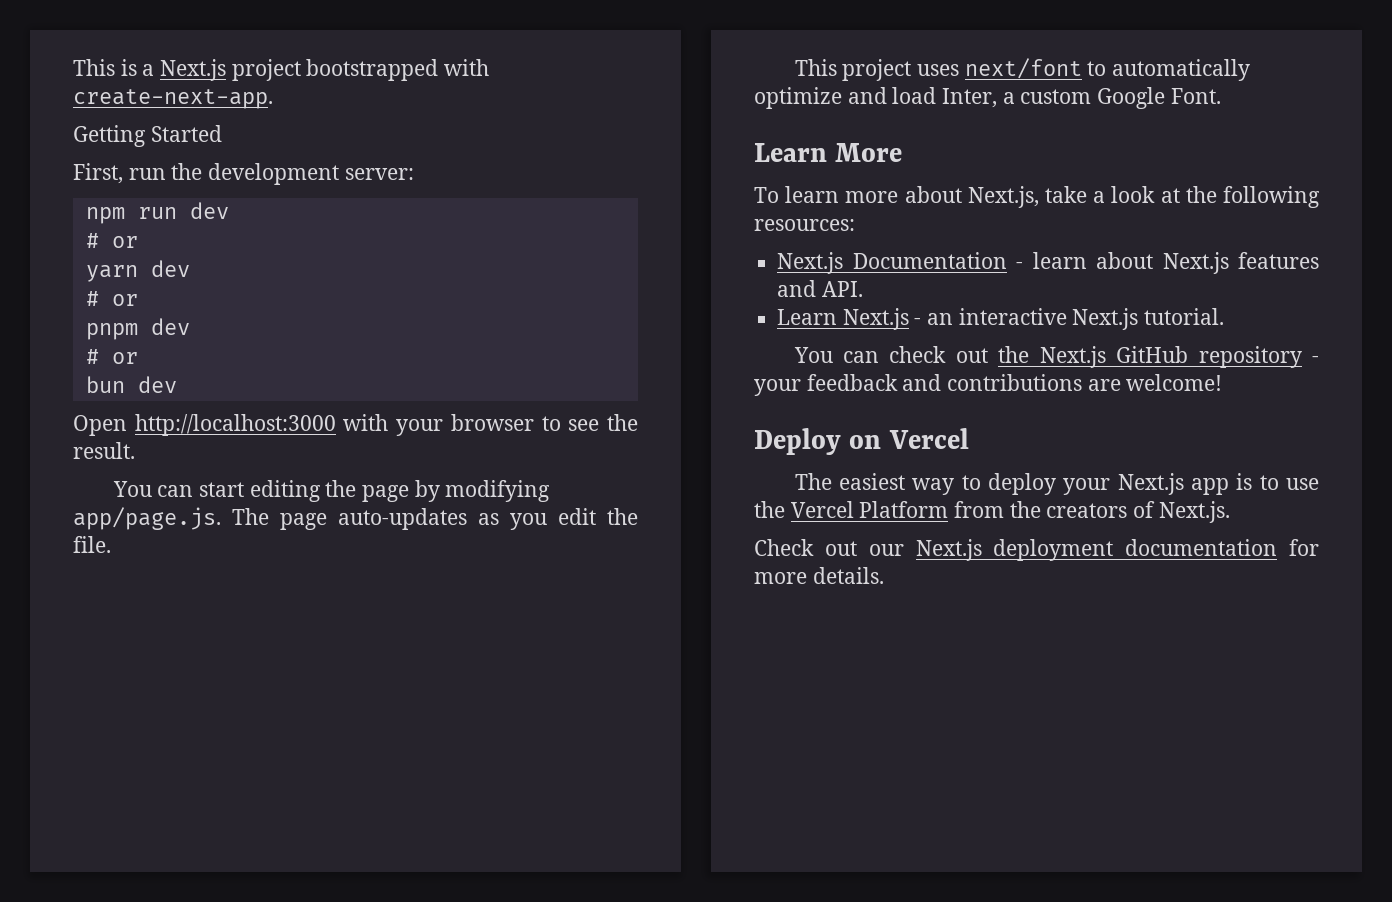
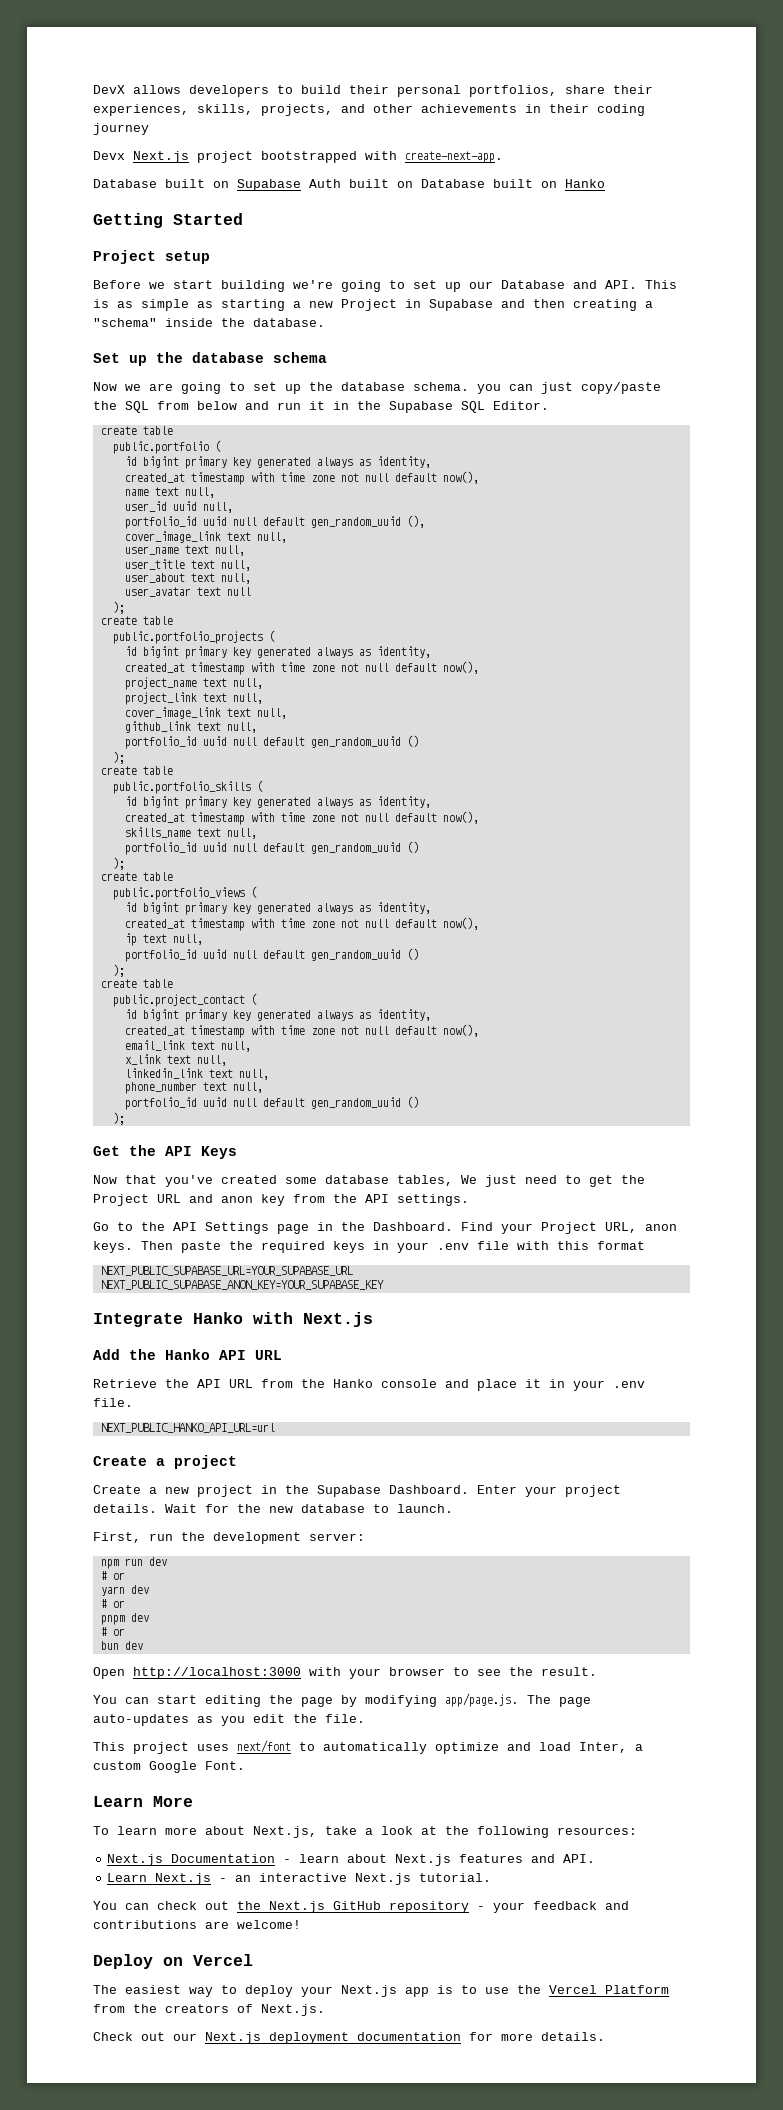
[73,59,155,76] This is a -> [93,85,653,97] [93,104,645,116] [93,123,149,135] [93,151,125,160] DevX allows developers to build their personal portfolios, share their experiences, skills, projects, and other achievements in their coding journey // Devx
[73,125,222,147] Getting Started -> [93,179,605,191] [93,213,243,228] [93,250,210,264] [93,280,677,292] [93,299,653,311] [93,318,325,327] [93,352,327,366] [93,382,661,394] [93,401,549,413] [100,426,173,435] [112,440,221,454] [124,456,431,469] [124,471,479,485] [124,487,215,498] [124,501,233,513] [124,515,425,529] [124,531,287,543] [124,545,245,556] [124,559,251,571] [124,573,251,584] [124,587,251,597] [112,601,125,614] [100,616,173,625] [112,630,275,644] [124,646,431,659] [124,661,479,675] [124,677,263,690] [124,692,263,705] [124,707,287,719] [124,721,257,733] [124,735,419,749] [112,751,125,764] [100,766,173,775] [112,780,263,794] [124,796,431,809] [124,811,479,825] [124,827,257,839] [124,841,419,855] [112,857,125,870] [100,872,173,881] [112,886,257,900] [124,902,431,915] [124,917,479,931] [124,933,203,946] [124,948,419,962] [112,964,125,977] [100,979,173,988] [112,993,257,1007] [124,1009,431,1022] [124,1024,479,1038] [124,1040,251,1052] [124,1054,227,1066] [124,1068,269,1080] [124,1082,263,1094] [124,1096,419,1110] [112,1112,125,1125] [93,1145,237,1159] [93,1175,645,1187] [93,1194,469,1206] [93,1222,677,1234] [93,1241,645,1253] [100,1266,353,1276] [100,1280,384,1290] [93,1312,373,1327] [93,1349,282,1360] [93,1379,645,1391] [93,1398,133,1407] [100,1423,275,1433] [93,1455,237,1469] [93,1485,621,1497] [93,1504,453,1513] Database built on Supabase Auth built on Database built on Hanko // Getting Started // Project setup // Before we start building we're going to set up our Database and API. This is as simple as starting a new Project in Supabase and then creating a "schema" inside the database. // Set up the database schema // Now we are going to set up the database schema. you can just copy/paste the SQL from below and run it in the Supabase SQL Editor. // create table // public.portfolio ( // id bigint primary key generated always as identity, // created_at timestamp with time zone not null default now(), // name text null, // user_id uuid null, // portfolio_id uuid null default gen_random_uuid (), // cover_image_link text null, // user_name text null, // user_title text null, // user_about text null, // user_avatar text null // ); // create table // public.portfolio_projects ( // id bigint primary key generated always as identity, // created_at timestamp with time zone not null default now(), // project_name text null, // project_link text null, // cover_image_link text null, // github_link text null, // portfolio_id uuid null default gen_random_uuid () // ); // create table // public.portfolio_skills ( // id bigint primary key generated always as identity, // created_at timestamp with time zone not null default now(), // skills_name text null, // portfolio_id uuid null default gen_random_uuid () // ); // create table // public.portfolio_views ( // id bigint primary key generated always as identity, // created_at timestamp with time zone not null default now(), // ip text null, // portfolio_id uuid null default gen_random_uuid () // ); // create table // public.project_contact ( // id bigint primary key generated always as identity, // created_at timestamp with time zone not null default now(), // email_link text null, // x_link text null, // linkedin_link text null, // phone_number text null, // portfolio_id uuid null default gen_random_uuid () // ); // Get the API Keys // Now that you've created some database tables, We just need to get the Project URL and anon key from the API settings. // Go to the API Settings page in the Dashboard. Find your Project URL, anon keys. Then paste the required keys in your .env file with this format // NEXT_PUBLIC_SUPABASE_URL=YOUR_SUPABASE_URL // NEXT_PUBLIC_SUPABASE_ANON_KEY=YOUR_SUPABASE_KEY // Integrate Hanko with Next.js // Add the Hanko API URL // Retrieve the API URL from the Hanko console and place it in your .env file. // NEXT_PUBLIC_HANKO_API_URL=url // Create a project // Create a new project in the Supabase Dashboard. Enter your project details. Wait for the new database to launch.

